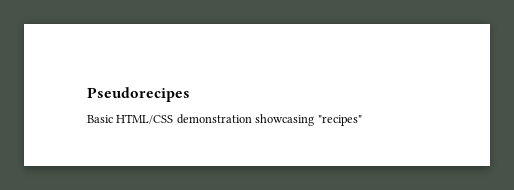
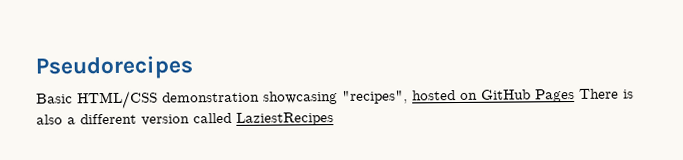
[317,115,362,126] "recipes" -> [342,88,634,104] [36,112,334,126] "recipes", hosted on GitHub Pages There is also a different version called LaziestRecipes

